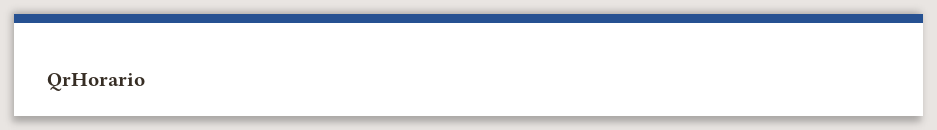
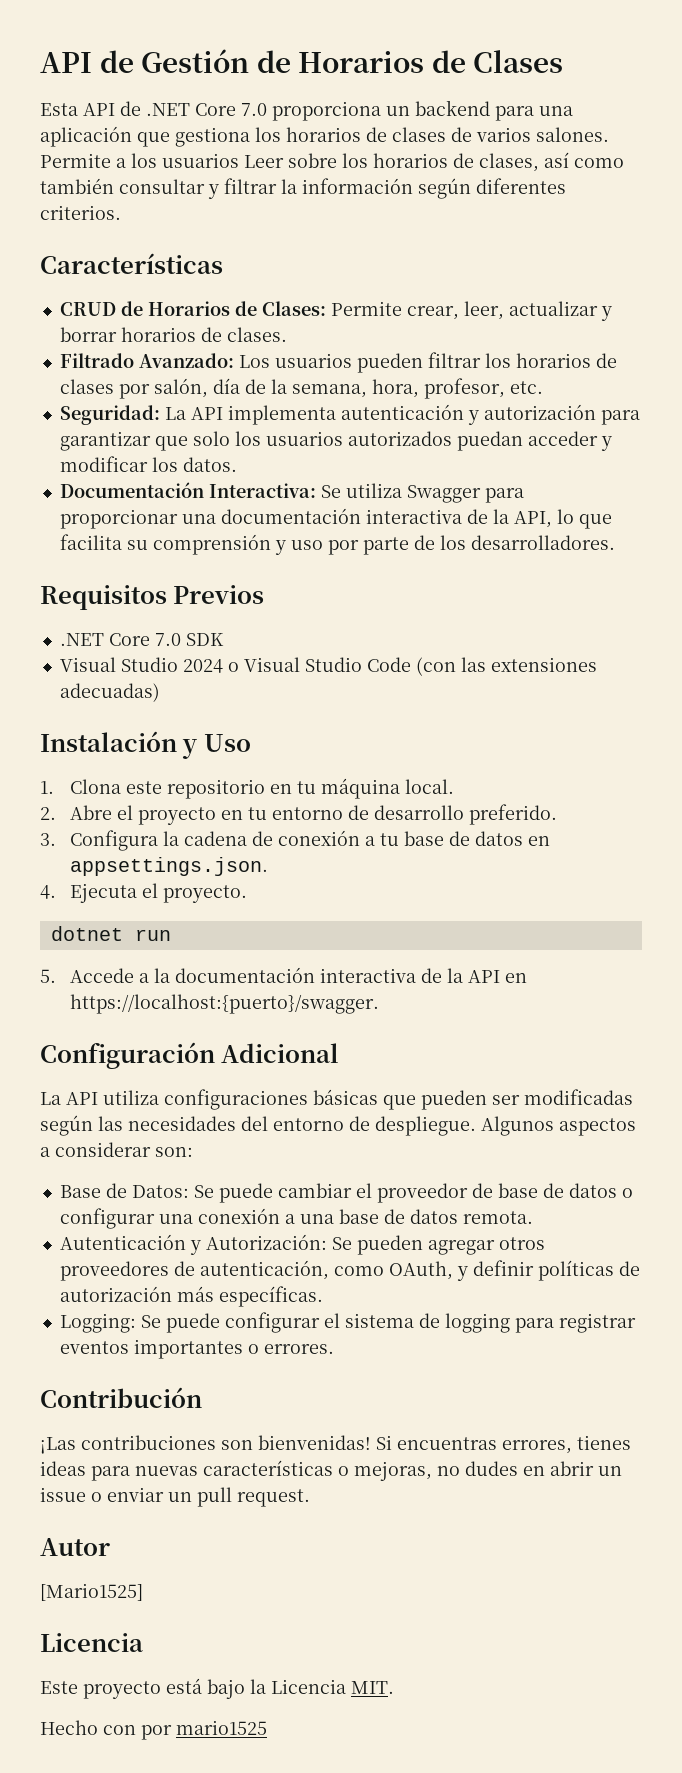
[47,73,145,91] QrHorario -> [40,49,564,73] [40,100,573,121] [40,126,609,147] [40,152,624,172] [40,178,566,199] [40,205,121,220] [40,253,223,274] [59,301,612,321] [59,327,287,342] [59,352,617,373] [59,378,543,399] [59,404,640,425] [59,431,612,451] [59,456,237,472] [59,482,524,503] [59,508,612,529] [59,534,615,555] [40,585,265,610] [59,633,224,646] [59,657,597,676] [59,683,160,702] [40,731,251,759] [40,778,454,799] [40,804,557,825] [40,830,550,851] [69,857,268,876] [40,883,247,903] [50,926,171,941] [40,967,527,983] [69,994,379,1014] [40,1042,340,1069] [40,1089,633,1110] [40,1115,636,1136] [40,1142,193,1157] [59,1183,633,1203] [59,1208,533,1229] [59,1234,545,1255] [59,1260,640,1281] [59,1286,323,1307] [59,1312,636,1333] [59,1339,334,1359] [40,1387,202,1408] [40,1435,631,1454] [40,1460,622,1481] [40,1487,310,1507] [40,1538,110,1556] [40,1583,143,1601] [40,1633,143,1652] [40,1678,394,1699] [40,1720,267,1740] API de Gestión de Horarios de Clases // Esta API de .NET Core 7.0 proporciona un backend para una aplicación que gestiona los horarios de clases de varios salones. Permite a los usuarios Leer sobre los horarios de clases, así como también consultar y filtrar la información según diferentes criterios. // Características // CRUD de Horarios de Clases: Permite crear, leer, actualizar y borrar horarios de clases. // Filtrado Avanzado: Los usuarios pueden filtrar los horarios de clases por salón, día de la semana, hora, profesor, etc. // Seguridad: La API implementa autenticación y autorización para garantizar que solo los usuarios autorizados puedan acceder y modificar los datos. // Documentación Interactiva: Se utiliza Swagger para proporcionar una documentación interactiva de la API, lo que facilita su comprensión y uso por parte de los desarrolladores. // Requisitos Previos // .NET Core 7.0 SDK // Visual Studio 2024 o Visual Studio Code (con las extensiones adecuadas) // Instalación y Uso // 1. Clona este repositorio en tu máquina local. // 2. Abre el proyecto en tu entorno de desarrollo preferido. // 3. Configura la cadena de conexión a tu base de datos en appsettings.json. // 4. Ejecuta el proyecto. // dotnet run // 5. Accede a la documentación interactiva de la API en https://localhost:{puerto}/swagger. // Configuración Adicional // La API utiliza configuraciones básicas que pueden ser modificadas según las necesidades del entorno de despliegue. Algunos aspectos a considerar son: // Base de Datos: Se puede cambiar el proveedor de base de datos o configurar una conexión a una base de datos remota. // Autenticación y Autorización: Se pueden agregar otros proveedores de autenticación, como OAuth, y definir políticas de autorización más específicas. // Logging: Se puede configurar el sistema de logging para registrar eventos importantes o errores. // Contribución // ¡Las contribuciones son bienvenidas! Si encuentras errores, tienes ideas para nuevas características o mejoras, no dudes en abrir un issue o enviar un pull request. // Autor // [Mario1525] // Licencia // Este proyecto está bajo la Licencia MIT. // Hecho con por mario1525

